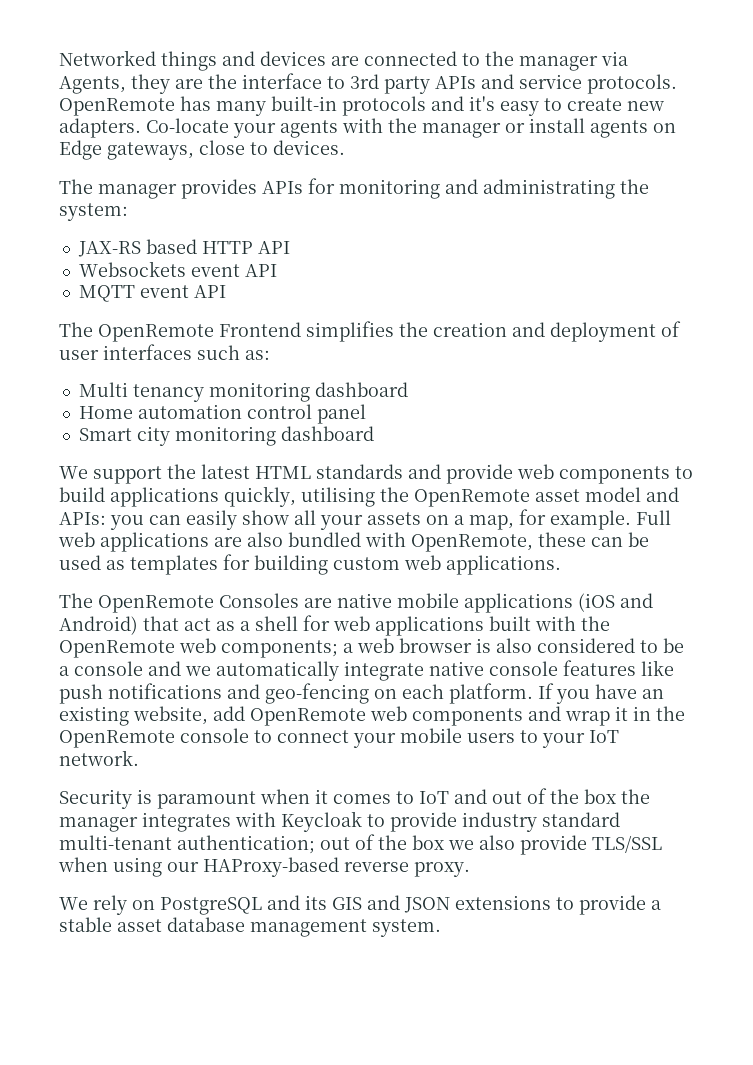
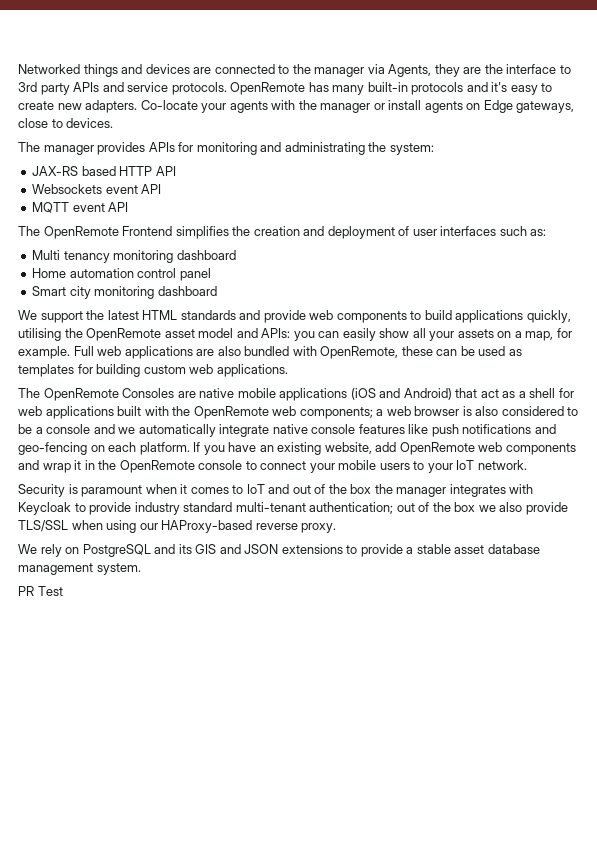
(441, 928) none -> [18,586,63,596] // PR Test

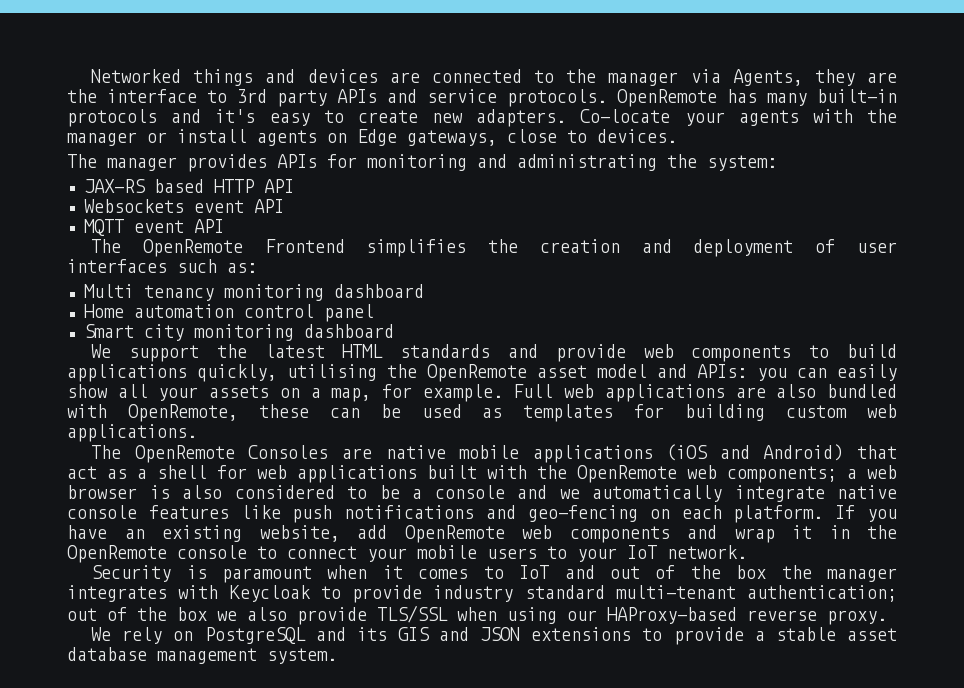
[18,586,63,596] // PR Test -> (337, 656) none

